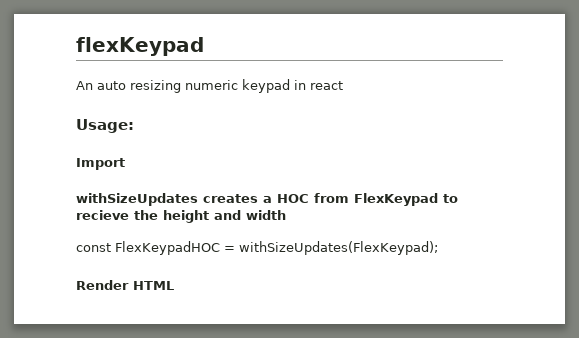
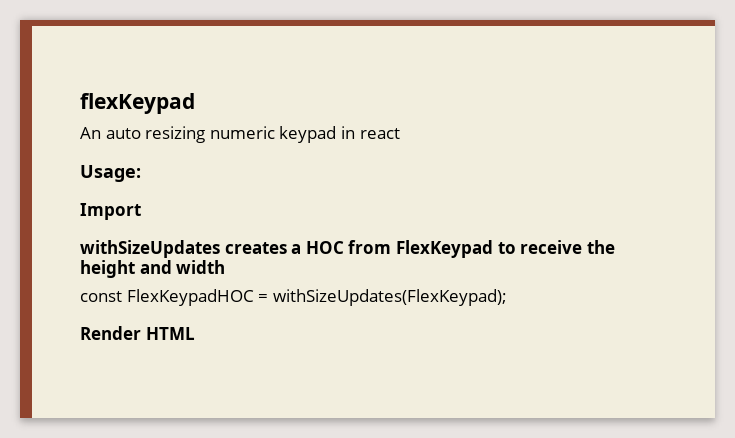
[76,210,129,220] recieve -> [520,240,583,254] receive

